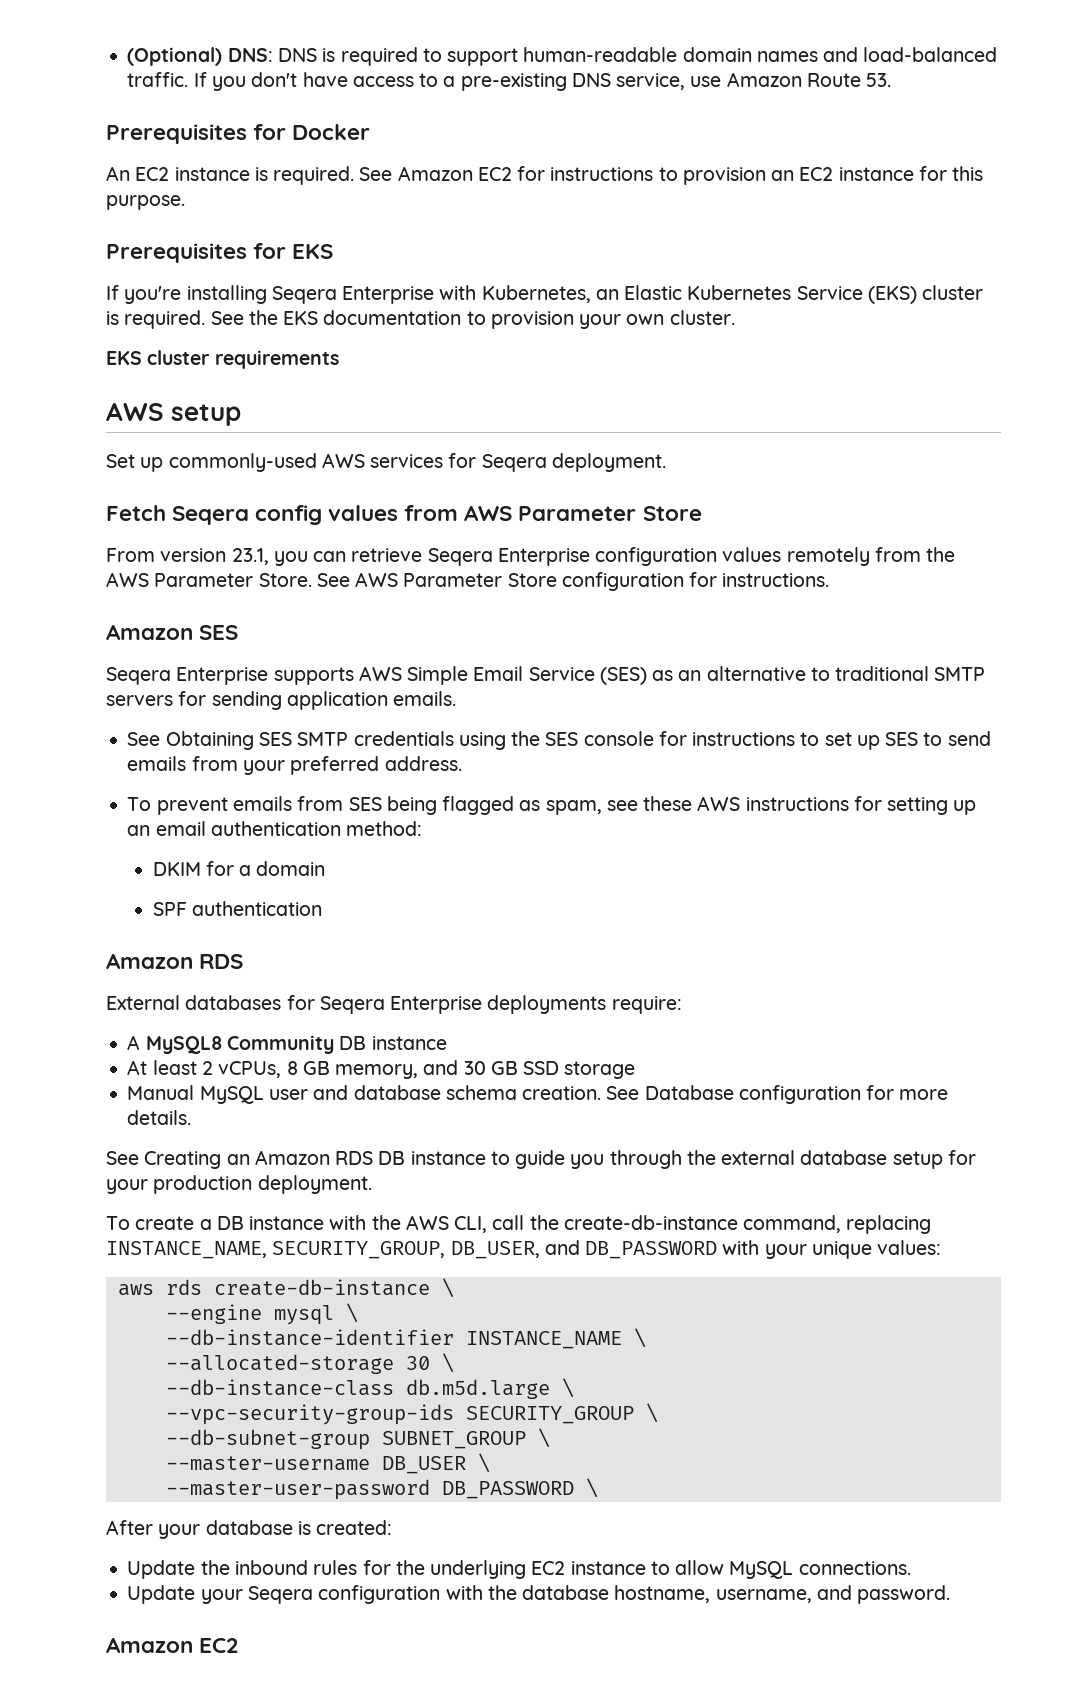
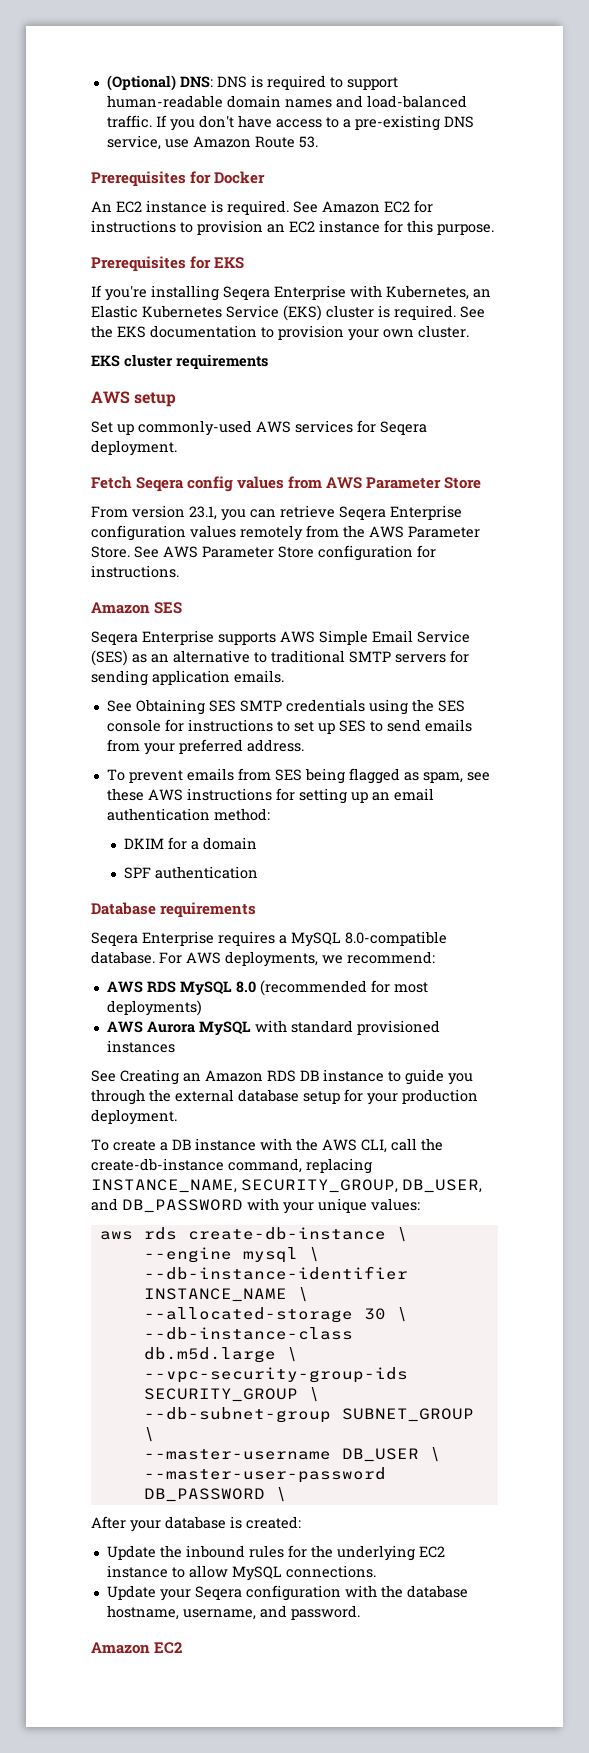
[106,953,244,969] [106,995,682,1014] [127,1035,447,1054] [127,1060,636,1079] [127,1085,949,1104] [127,1110,192,1125] Amazon RDS // External databases for Seqera Enterprise deployments require: // A MySQL8 Community DB instance // At least 2 vCPUs, 8 GB memory, and 30 GB SSD storage // Manual MySQL user and database schema creation. See Database configuration for more details. -> [91,902,257,918] [91,931,447,947] [91,951,435,967] [106,980,428,996] [106,1000,202,1016] [106,1020,440,1036] [106,1040,175,1053] Database requirements // Seqera Enterprise requires a MySQL 8.0-compatible database. For AWS deployments, we recommend: // AWS RDS MySQL 8.0 (recommended for most deployments) // AWS Aurora MySQL with standard provisioned instances

